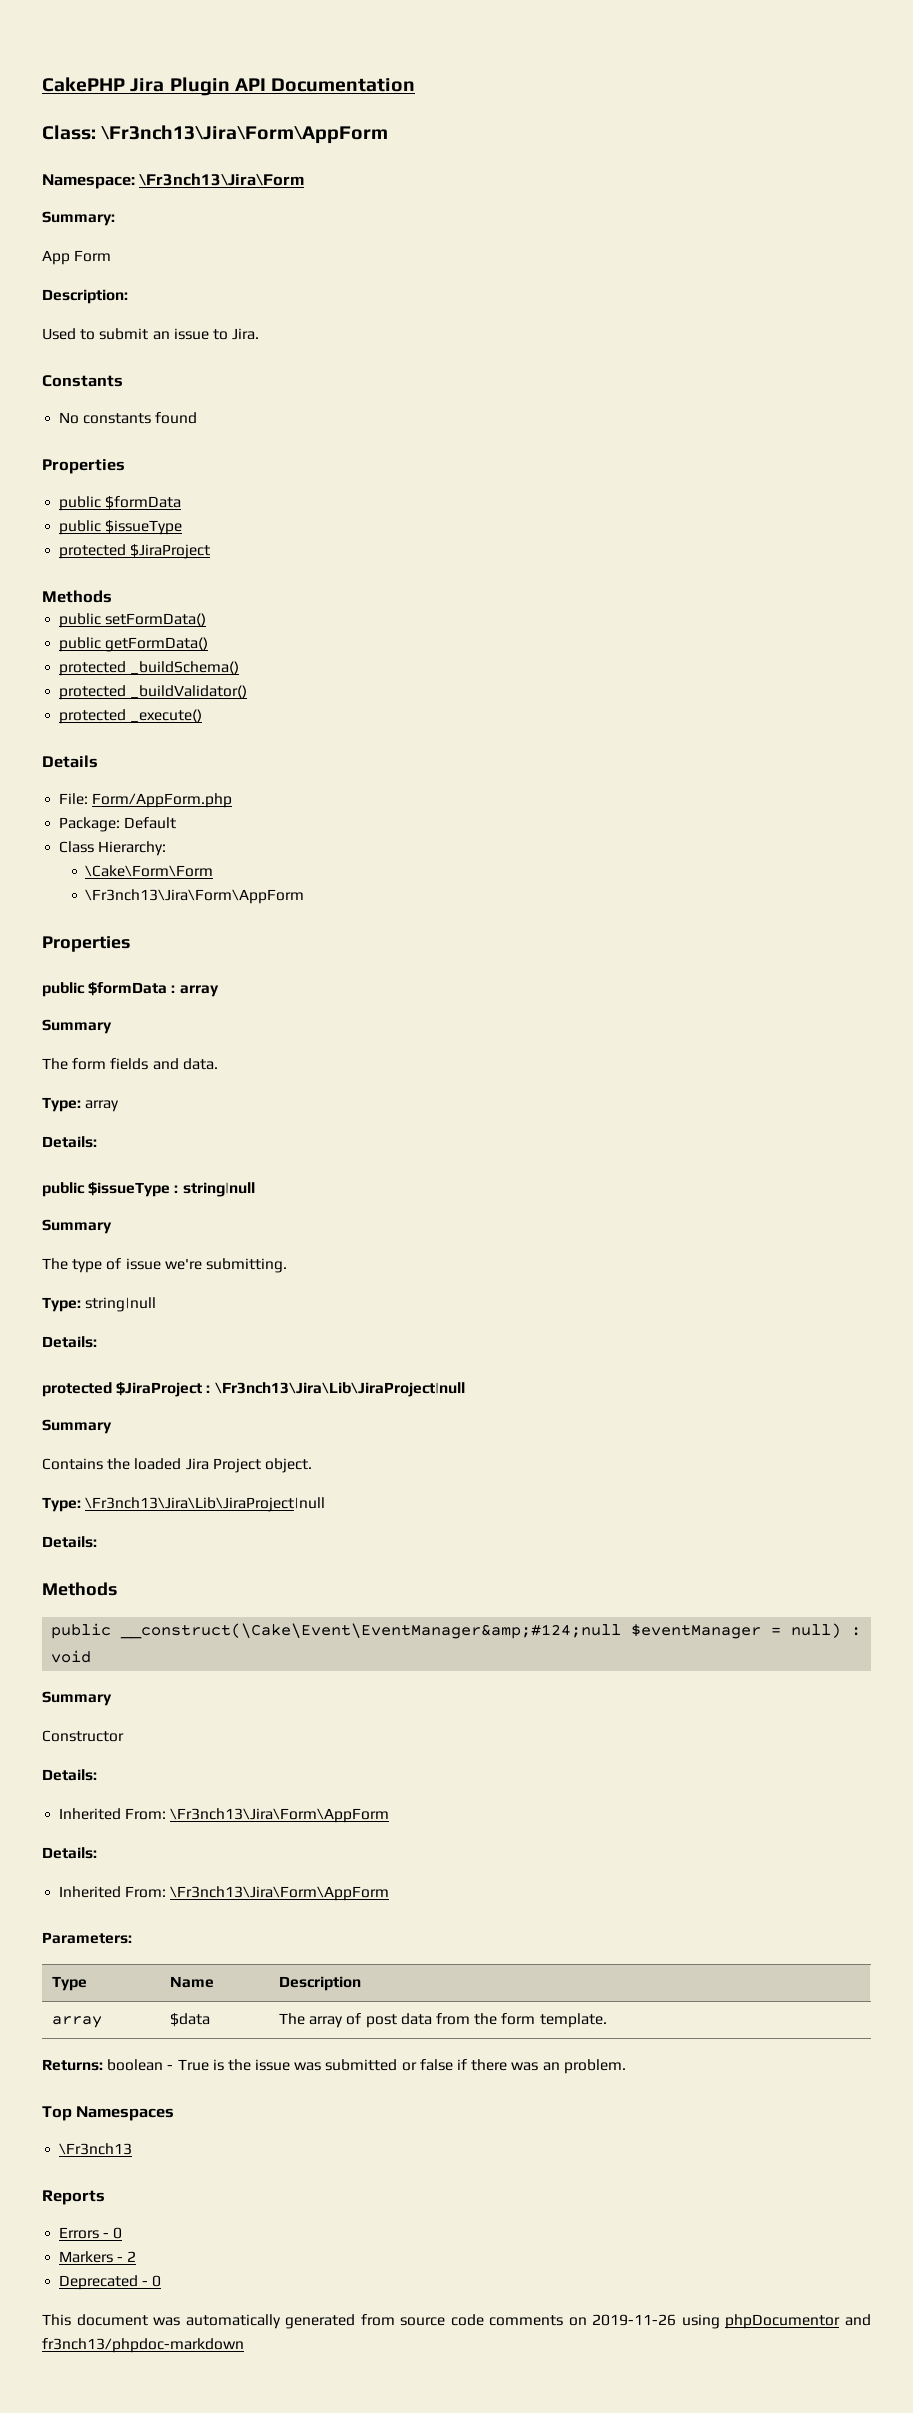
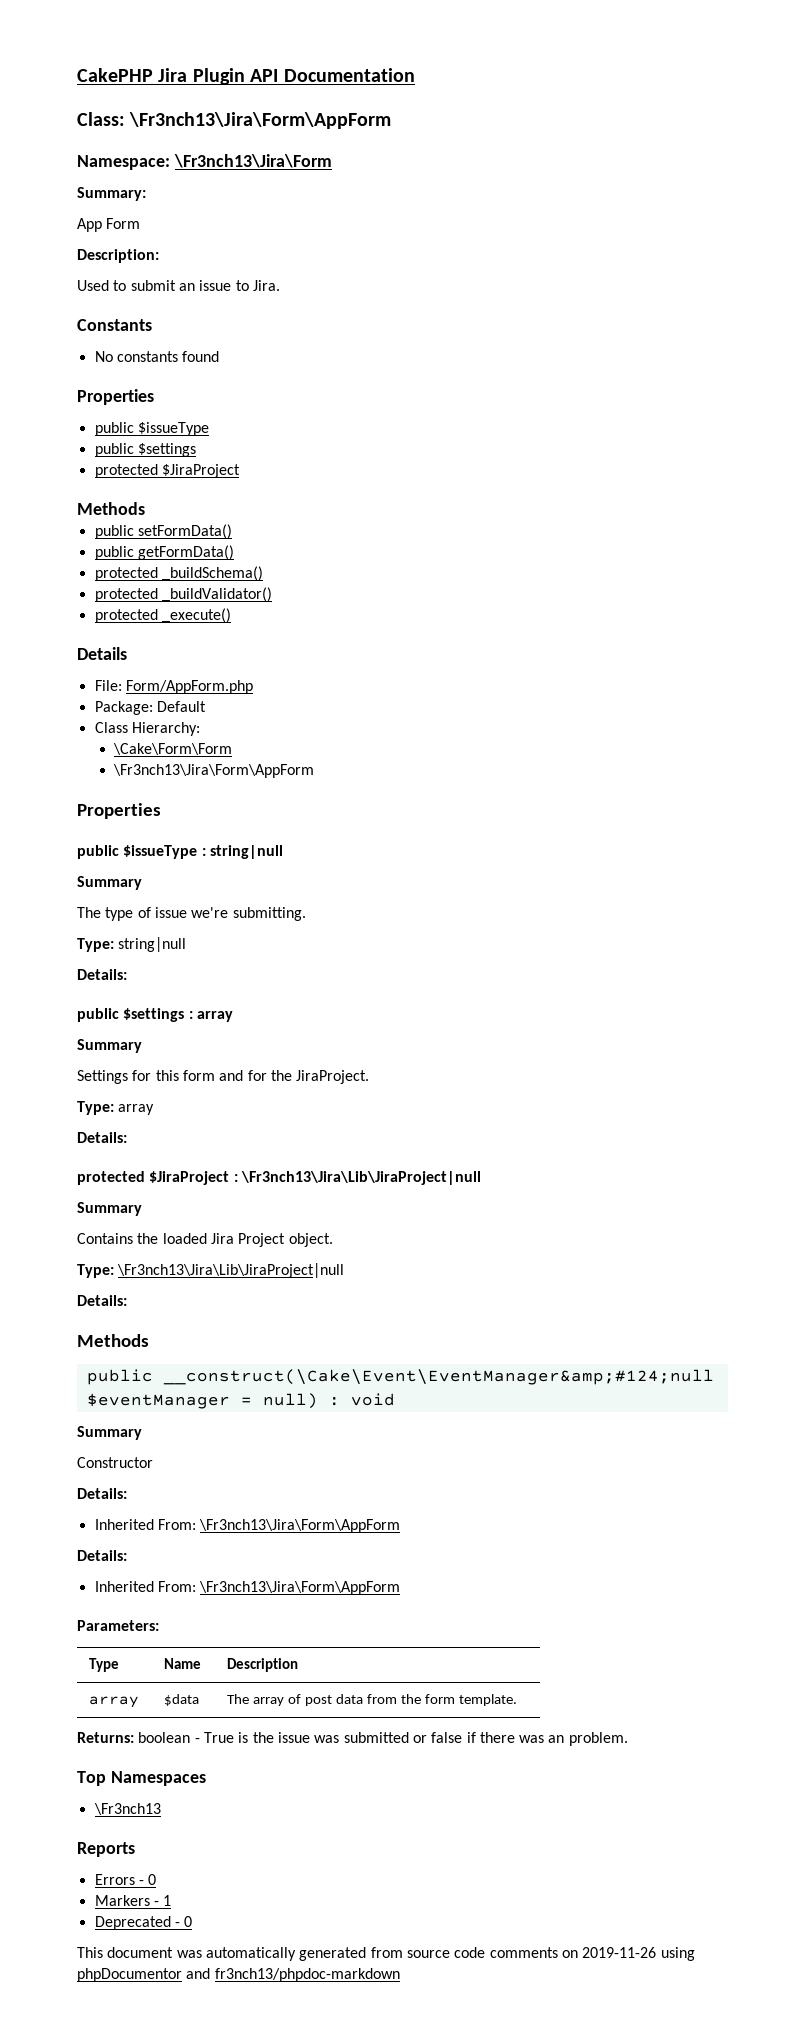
[105,496,182,510] [59,520,183,535] $formData // public $issueType -> [137,422,209,436] [94,443,196,457] $issueType // public $settings
[42,982,219,997] [42,1019,112,1034] [42,1058,218,1070] [42,1097,120,1112] [42,1136,97,1148] // public $formData : array // Summary // The form fields and data. // Type: array // Details: -> (161, 811) none
(97, 1342) none -> [77,1008,233,1022] [77,1039,142,1053] [77,1070,370,1084] [77,1101,155,1115] [77,1132,127,1143] // public $settings : array // Summary // Settings for this form and for the JiraProject. // Type: array // Details:
[127,2251,137,2262] 2 -> [163,1895,172,1906] 1

